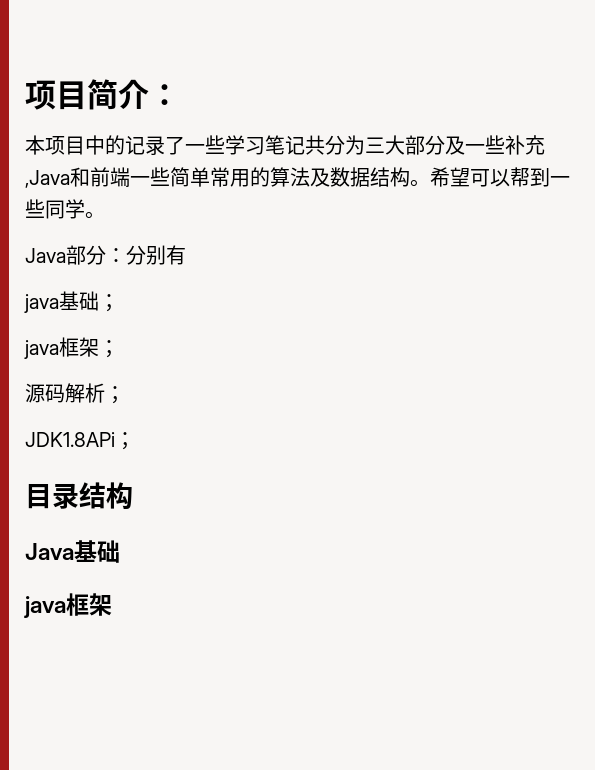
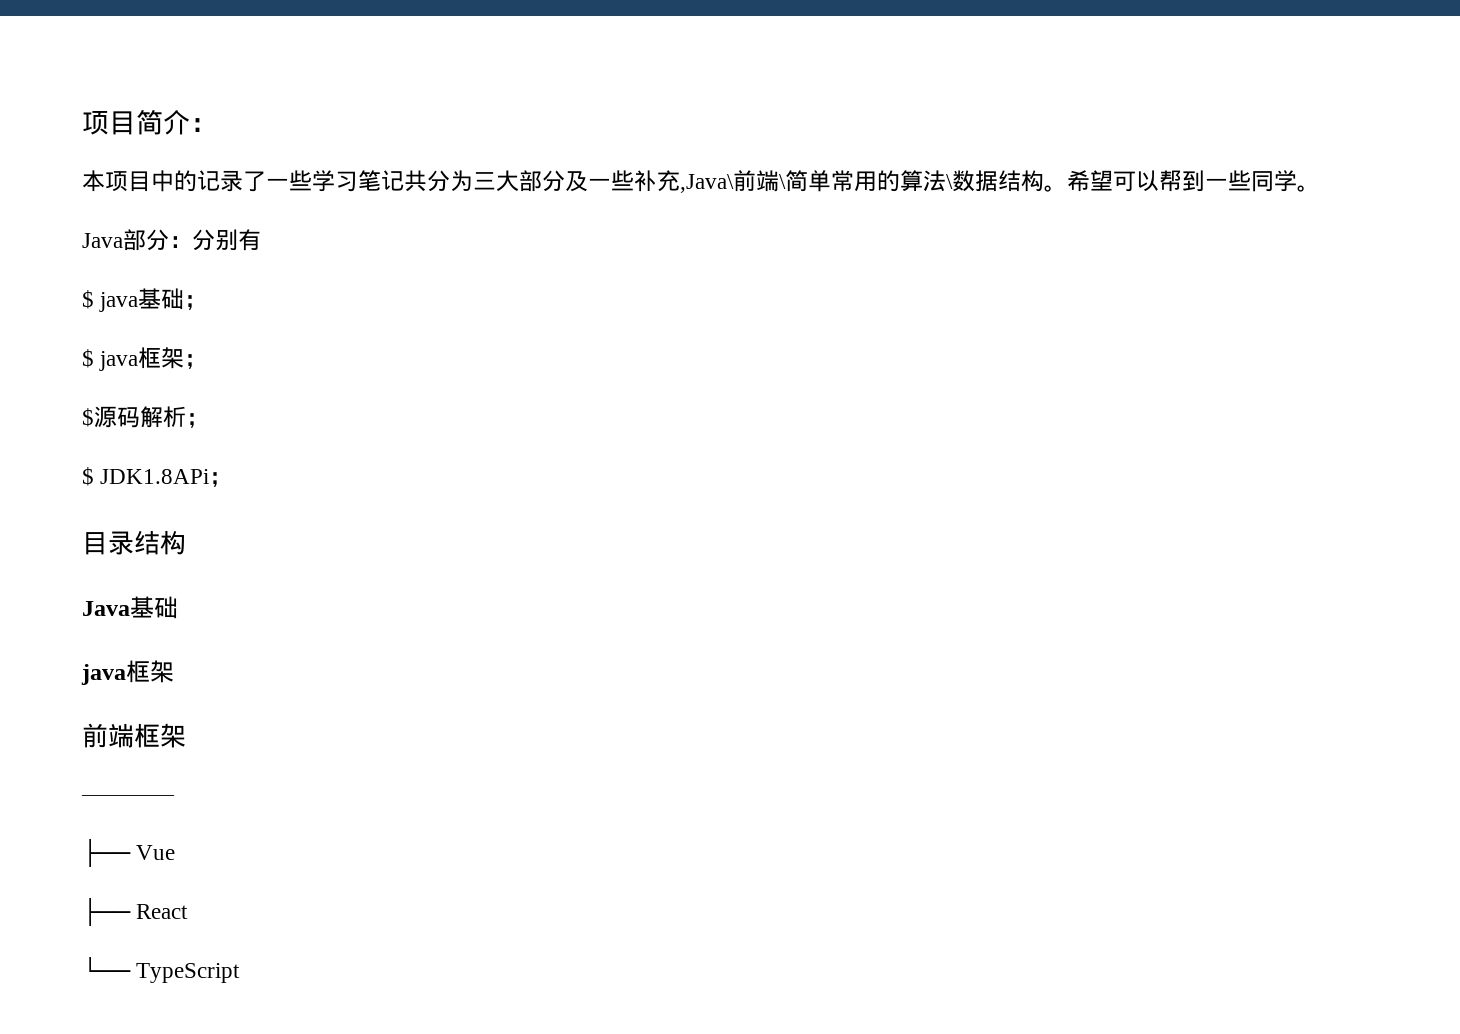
[25,167,170,188] ,Java和前端一些 -> [680,170,786,193] ,Java\前端\
[310,168,330,187] 及 -> [946,174,953,189] \
(186, 255) none -> [82,290,94,309] $
(119, 303) none -> [82,349,94,368] $
(119, 349) none -> [82,408,94,427] $
(125, 395) none -> [82,467,94,486] $
(112, 604) none -> [82,723,186,748] [81,795,175,801] [82,839,176,867] [82,898,189,926] [82,957,241,983] // 前端框架 // ———— // ├── Vue // ├── React // └── TypeScript

